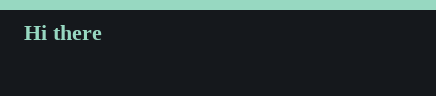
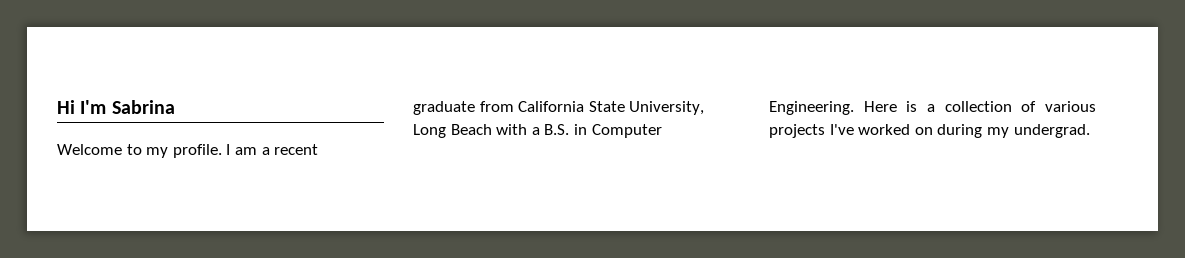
[53,25,102,40] there -> [80,100,175,114] [57,144,319,158] [413,101,705,115] [413,124,662,138] [769,101,1096,115] [769,124,1090,138] I'm Sabrina // Welcome to my profile. I am a recent graduate from California State University, Long Beach with a B.S. in Computer Engineering. Here is a collection of various projects I've worked on during my undergrad.

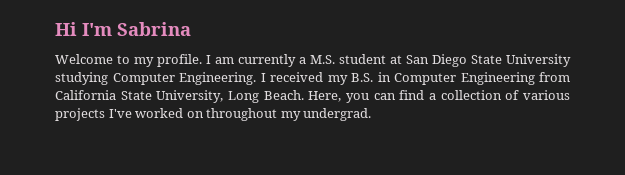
[261,144,319,155] [413,101,475,115] a recent graduate -> [238,54,571,67] [55,72,535,85] currently a M.S. student at San Diego State University studying Computer Engineering. I received my B.S. in Computer Engineering
[450,124,662,138] [769,101,918,115] Beach with a B.S. in Computer Engineering. Here is -> [263,90,425,103] Beach. Here, you can find
[937,124,983,138] during -> [206,108,278,121] throughout

